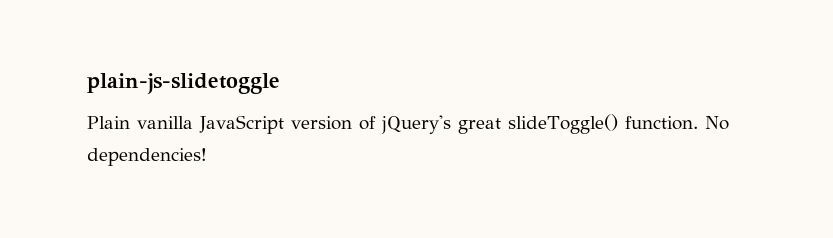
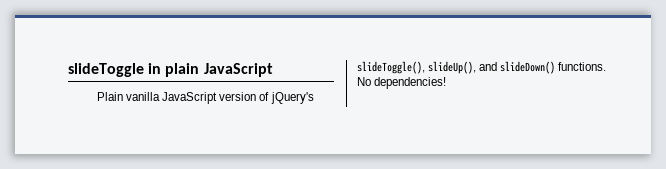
[87,73,280,94] plain-js-slidetoggle -> [68,63,273,77] slideToggle in plain JavaScript
[458,114,698,134] great slideToggle() function. -> [357,61,607,74] slideToggle(), slideUp(), and slideDown() functions.

